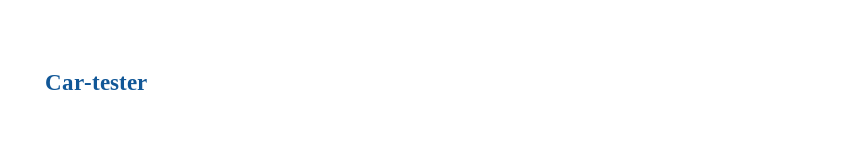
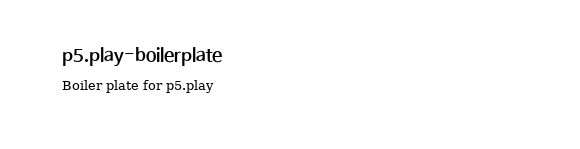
[45,75,147,90] Car-tester -> [62,47,222,67] [62,80,214,93] p5.play-boilerplate // Boiler plate for p5.play

